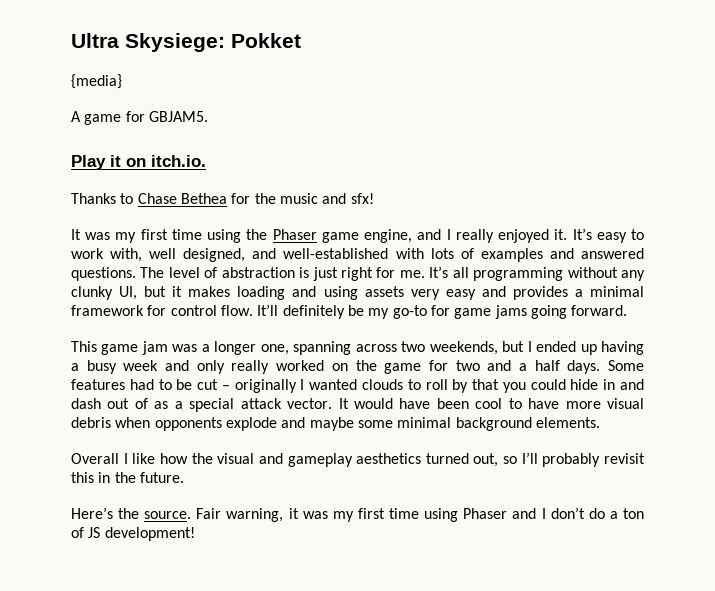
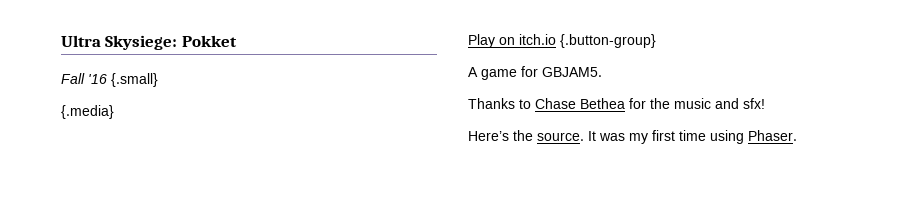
[71,74,122,89] {media} -> [61,73,158,87] [61,105,114,119] [468,34,656,48] Fall '16 {.small} // {.media} // Play on itch.io {.button-group}
[71,155,206,170] // Play it on itch.io. -> (602, 72) none
(374, 198) none -> [468,130,584,141] Here’s the source.
[246,228,644,243] [71,248,645,262] [71,266,646,281] [71,286,644,300] [71,304,628,319] [71,341,645,355] [71,360,644,374] [71,379,644,393] [71,398,644,412] [71,417,600,431] [71,452,646,467] [71,472,184,483] [71,507,645,522] [71,527,195,541] the Phaser game engine, and I really enjoyed it. It’s easy to work with, well designed, and well-established with lots of examples and answered questions. The level of abstraction is just right for me. It’s all programming without any clunky UI, but it makes loading and using assets very easy and provides a minimal framework for control flow. It’ll definitely be my go-to for game jams going forward. // This game jam was a longer one, spanning across two weekends, but I ended up having a busy week and only really worked on the game for two and a half days. Some features had to be cut – originally I wanted clouds to roll by that you could hide in and dash out of as a special attack vector. It would have been cool to have more visual debris when opponents explode and maybe some minimal background elements. // Overall I like how the visual and gameplay aesthetics turned out, so I’ll probably revisit this in the future. // Here’s the source. Fair warning, it was my first time using Phaser and I don’t do a ton of JS development! -> [748,130,797,141] Phaser.

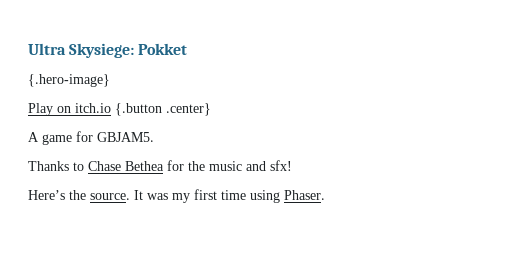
[61,73,158,87] [61,105,114,119] Fall '16 {.small} // {.media} -> [28,74,110,87] {.hero-image}
[560,34,656,48] {.button-group} -> [115,103,211,116] {.button .center}

